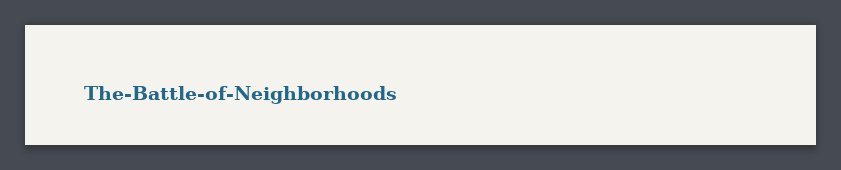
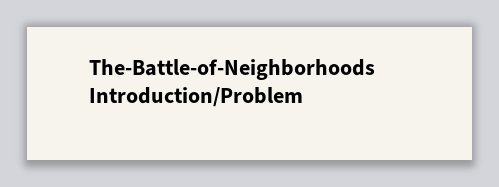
(397, 95) none -> [89,87,303,107] Introduction/Problem

